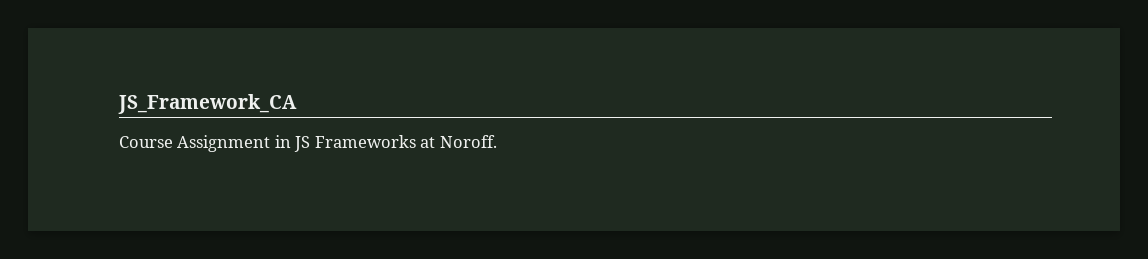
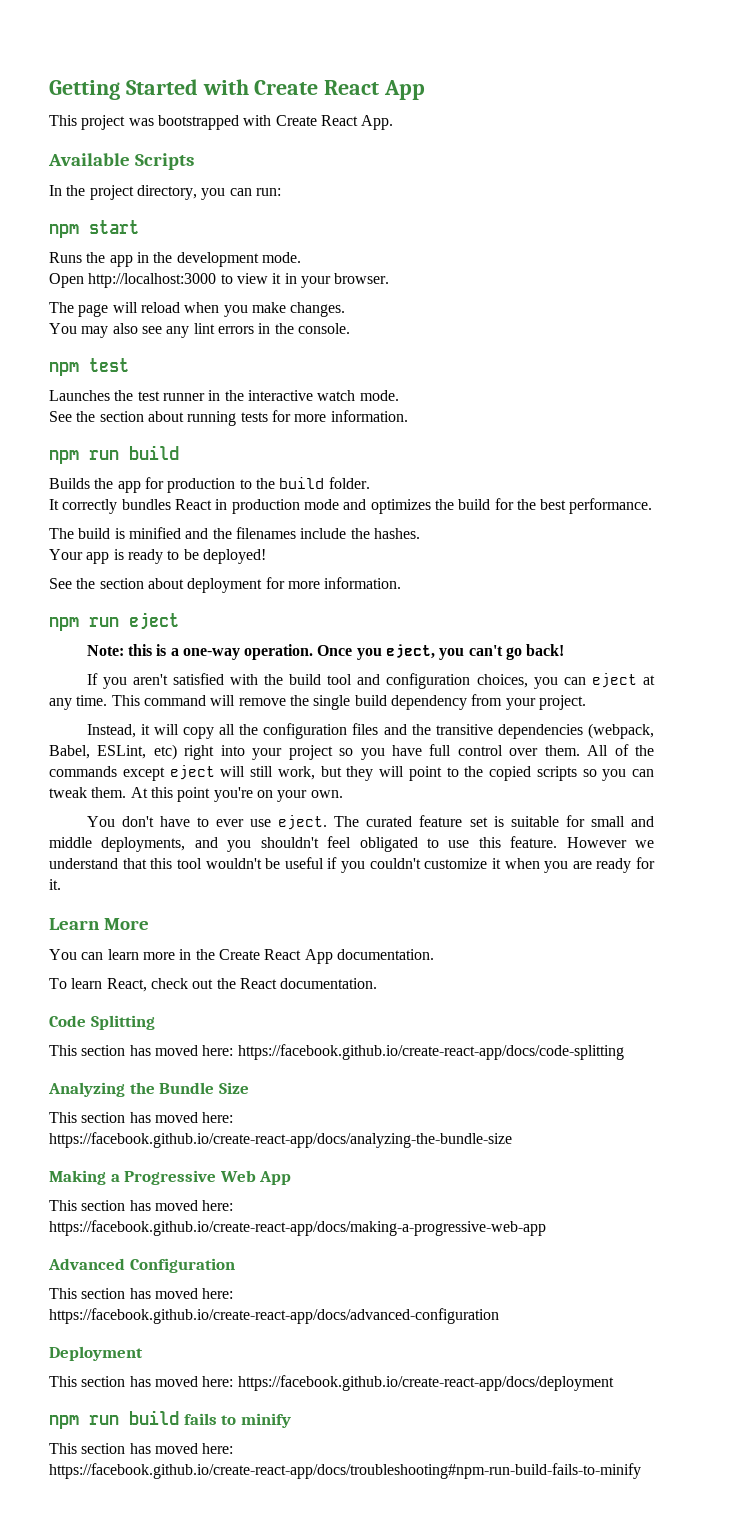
[118,94,297,114] [119,135,497,152] JS_Framework_CA // Course Assignment in JS Frameworks at Noroff. -> [49,79,426,100] [49,115,394,130] [48,153,195,170] [49,185,281,200] [49,220,139,238] [49,252,301,267] [49,273,390,288] [49,302,346,317] [49,323,350,338] [49,358,129,376] [49,390,399,401] [49,410,408,426] [49,445,179,464] [49,477,370,493] [49,498,653,514] [49,527,420,539] [49,549,266,564] [49,577,402,593] [49,612,179,631] [86,644,565,660] [86,673,655,689] [49,694,586,710] [86,723,654,739] [49,744,654,760] [49,765,654,781] [49,787,343,802] [86,815,654,830] [49,836,654,852] [49,857,655,873] [49,879,61,890] [49,918,150,930] [49,949,434,964] [49,978,378,992] [49,1015,155,1030] [49,1044,624,1060] [48,1082,249,1097] [49,1112,234,1123] [49,1132,512,1148] [49,1170,292,1185] [49,1200,234,1211] [49,1220,546,1236] [48,1258,235,1273] [49,1288,234,1299] [49,1308,499,1324] [49,1346,143,1361] [49,1375,614,1391] [49,1410,291,1429] [49,1443,234,1454] [49,1463,641,1479] Getting Started with Create React App // This project was bootstrapped with Create React App. // Available Scripts // In the project directory, you can run: // npm start // Runs the app in the development mode. // Open http://localhost:3000 to view it in your browser. // The page will reload when you make changes. // You may also see any lint errors in the console. // npm test // Launches the test runner in the interactive watch mode. // See the section about running tests for more information. // npm run build // Builds the app for production to the build folder. // It correctly bundles React in production mode and optimizes the build for the best performance. // The build is minified and the filenames include the hashes. // Your app is ready to be deployed! // See the section about deployment for more information. // npm run eject // Note: this is a one-way operation. Once you eject, you can't go back! // If you aren't satisfied with the build tool and configuration choices, you can eject at any time. This command will remove the single build dependency from your project. // Instead, it will copy all the configuration files and the transitive dependencies (webpack, Babel, ESLint, etc) right into your project so you have full control over them. All of the commands except eject will still work, but they will point to the copied scripts so you can tweak them. At this point you're on your own. // You don't have to ever use eject. The curated feature set is suitable for small and middle deployments, and you shouldn't feel obligated to use this feature. However we understand that this tool wouldn't be useful if you couldn't customize it when you are ready for it. // Learn More // You can learn more in the Create React App documentation. // To learn React, check out the React documentation. // Code Splitting // This section has moved here: https://facebook.github.io/create-react-app/docs/code-splitting // Analyzing the Bundle Size // This section has moved here: https://facebook.github.io/create-react-app/docs/analyzing-the-bundle-size // Making a Progressive Web App // This section has moved here: https://facebook.github.io/create-react-app/docs/making-a-progressive-web-app // Advanced Configuration // This section has moved here: https://facebook.github.io/create-react-app/docs/advanced-configuration // Deployment // This section has moved here: https://facebook.github.io/create-react-app/docs/deployment // npm run build fails to minify // This section has moved here: https://facebook.github.io/create-react-app/docs/troubleshooting#npm-run-build-fails-to-minify

